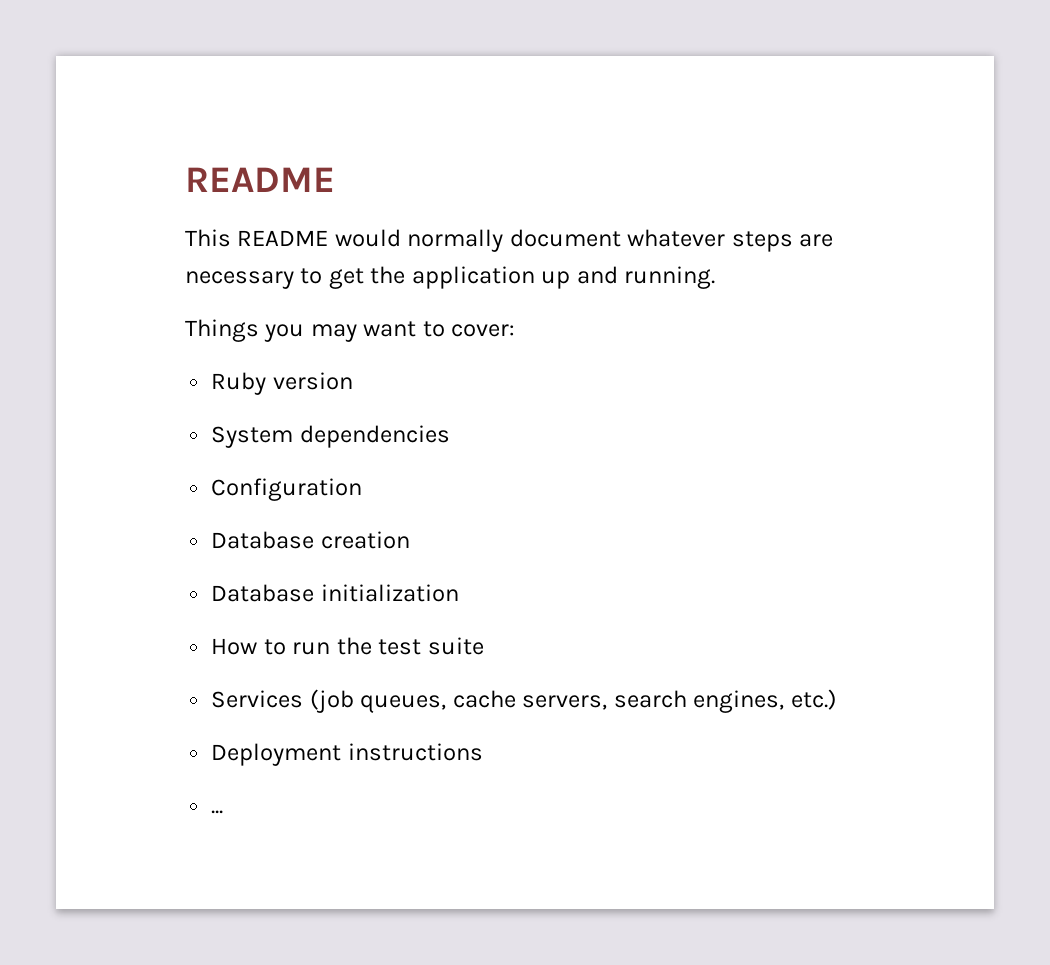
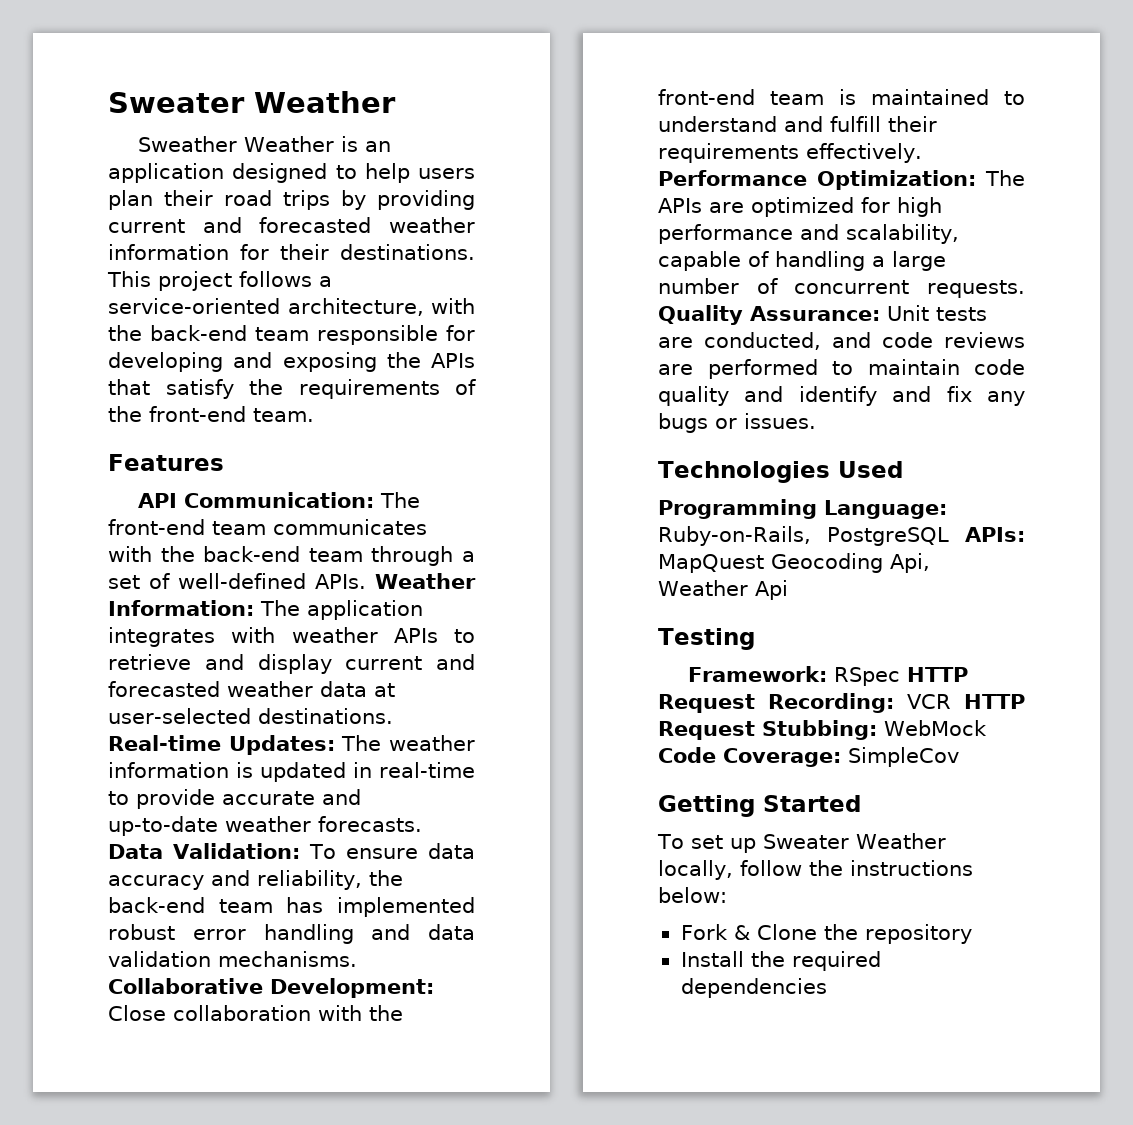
[185,167,335,192] [185,229,834,252] [185,266,716,289] [185,319,516,342] [211,372,353,395] [211,425,450,448] [211,478,363,501] [211,531,410,549] [211,584,459,602] [211,637,484,655] [211,689,837,713] [211,743,483,766] [211,810,224,814] README // This README would normally document whatever steps are necessary to get the application up and running. // Things you may want to cover: // Ruby version // System dependencies // Configuration // Database creation // Database initialization // How to run the test suite // Services (job queues, cache servers, search engines, etc.) // Deployment instructions // ... -> [108,91,396,113] [138,136,392,152] [108,163,475,183] [108,190,475,210] [108,217,475,233] [108,244,475,260] [107,271,332,291] [108,298,475,316] [108,325,475,345] [108,352,475,372] [108,379,476,399] [108,406,314,422] [108,454,224,471] [138,492,421,508] [108,519,427,535] [108,546,475,566] [108,573,477,589] [108,600,423,620] [108,627,475,647] [108,654,475,674] [108,681,395,697] [108,708,393,724] [108,735,476,755] [108,762,475,782] [108,789,361,809] [108,816,422,836] [108,843,475,859] [108,870,403,890] [108,897,475,917] [108,924,475,944] [108,951,357,967] [108,978,434,998] [108,1005,403,1021] [658,89,1025,105] [658,116,937,132] [658,143,922,163] [658,170,1025,190] [658,197,942,217] [658,224,959,244] [658,251,946,271] [658,278,1025,298] [658,305,987,325] [658,332,1025,350] [658,359,1025,379] [658,386,1025,406] [658,413,816,433] [658,461,903,483] [658,499,947,519] [658,526,1025,546] [658,553,930,573] [658,580,788,600] [658,628,755,650] [688,666,969,686] [658,693,1025,713] [658,720,987,740] [658,747,959,767] [658,795,861,817] [657,833,946,853] [658,860,973,880] [658,887,727,903] [680,924,972,944] [680,951,881,971] [680,978,827,998] Sweater Weather // Sweather Weather is an application designed to help users plan their road trips by providing current and forecasted weather information for their destinations. This project follows a service-oriented architecture, with the back-end team responsible for developing and exposing the APIs that satisfy the requirements of the front-end team. // Features // API Communication: The front-end team communicates with the back-end team through a set of well-defined APIs. Weather Information: The application integrates with weather APIs to retrieve and display current and forecasted weather data at user-selected destinations. Real-time Updates: The weather information is updated in real-time to provide accurate and up-to-date weather forecasts. Data Validation: To ensure data accuracy and reliability, the back-end team has implemented robust error handling and data validation mechanisms. Collaborative Development: Close collaboration with the front-end team is maintained to understand and fulfill their requirements effectively. Performance Optimization: The APIs are optimized for high performance and scalability, capable of handling a large number of concurrent requests. Quality Assurance: Unit tests are conducted, and code reviews are performed to maintain code quality and identify and fix any bugs or issues. // Technologies Used // Programming Language: Ruby-on-Rails, PostgreSQL APIs: MapQuest Geocoding Api, Weather Api // Testing // Framework: RSpec HTTP Request Recording: VCR HTTP Request Stubbing: WebMock Code Coverage: SimpleCov // Getting Started // To set up Sweater Weather locally, follow the instructions below: // Fork & Clone the repository // Install the required dependencies

